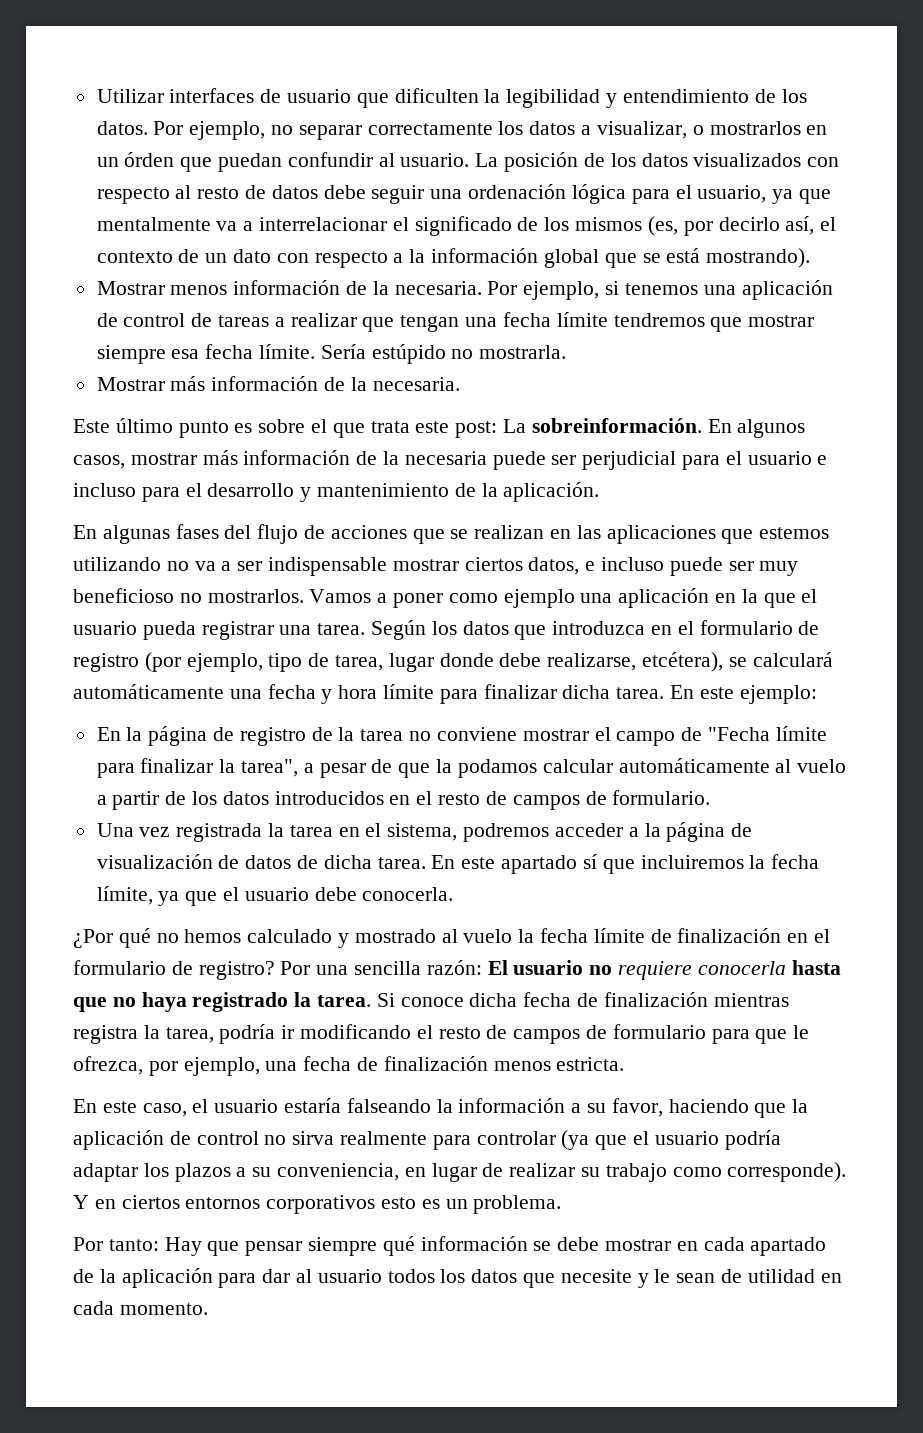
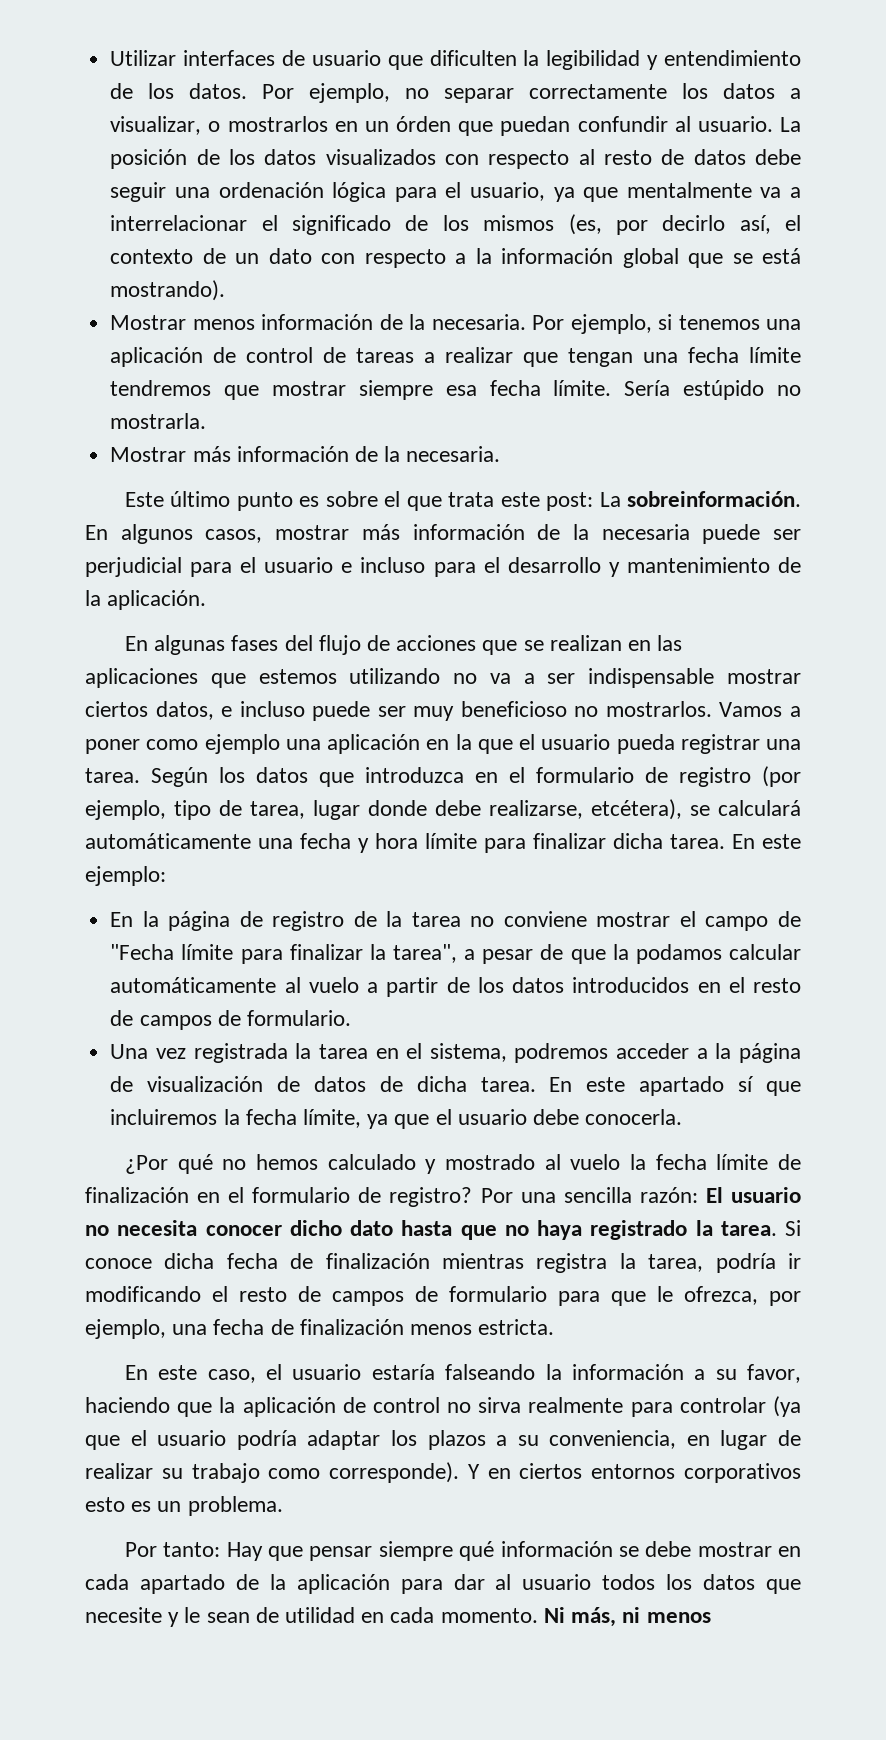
[618,961,786,980] requiere conocerla -> [117,1220,393,1236] necesita conocer dicho dato
(208, 1309) none -> [543,1607,711,1627] Ni más, ni menos

